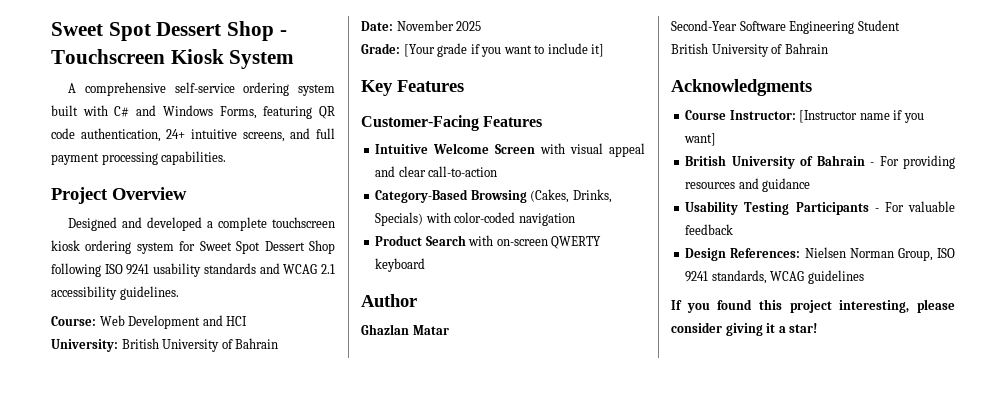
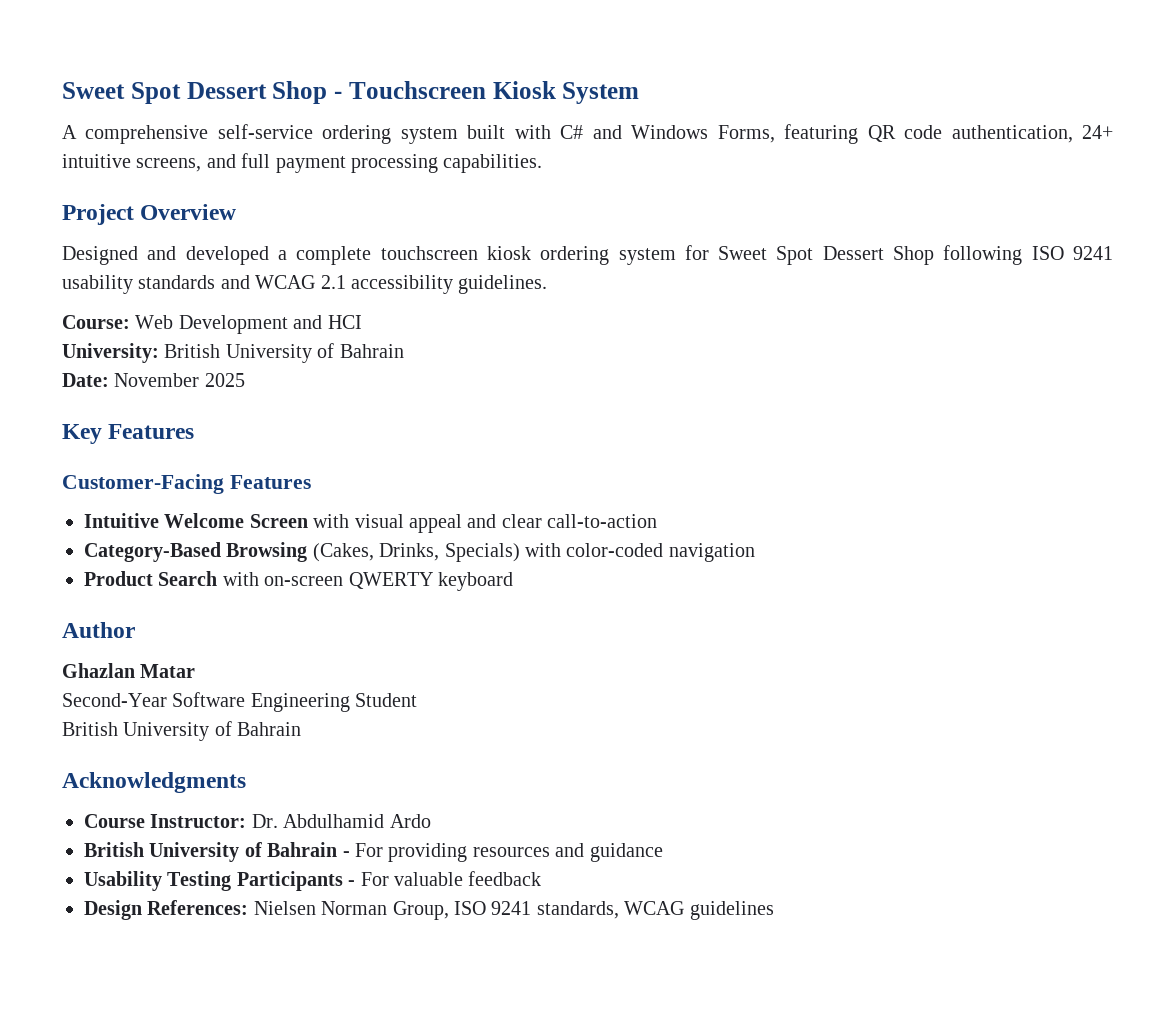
[361,43,605,57] // Grade: [Your grade if you want to include it] -> (245, 380) none
[799,110,924,123] [684,133,717,146] [Instructor name if you want] -> [251,814,431,828] Dr. Abdulhamid Ardo
[671,299,955,313] [671,322,818,336] // If you found this project interesting, please consider giving it a star! -> (774, 910) none

